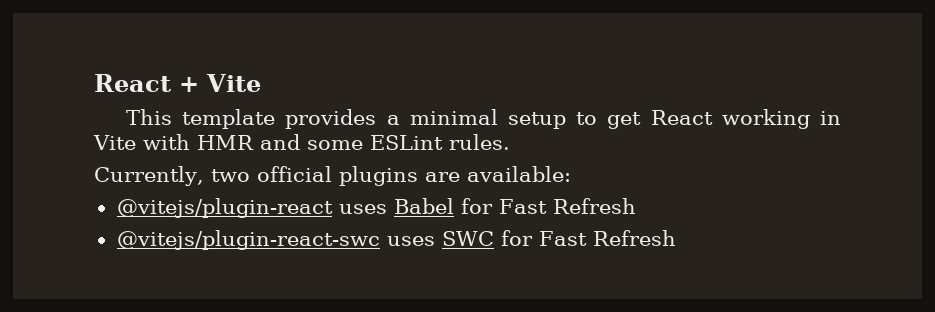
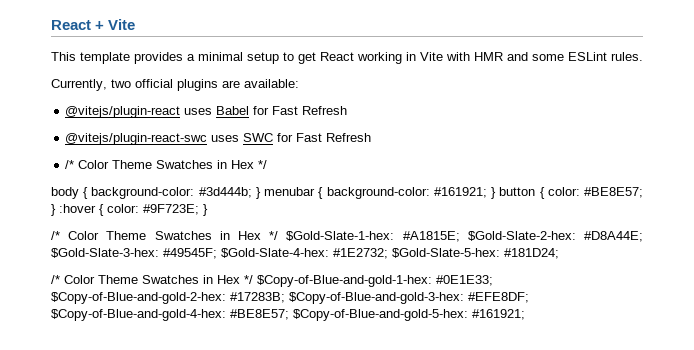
(676, 238) none -> [65,160,268,169] [51,187,643,199] [51,204,208,216] [51,231,643,242] [51,248,559,259] [51,275,493,287] [51,292,529,304] [51,309,525,321] // /* Color Theme Swatches in Hex */ // body { background-color: #3d444b; } menubar { background-color: #161921; } button { color: #BE8E57; } :hover { color: #9F723E; } // /* Color Theme Swatches in Hex */ $Gold-Slate-1-hex: #A1815E; $Gold-Slate-2-hex: #D8A44E; $Gold-Slate-3-hex: #49545F; $Gold-Slate-4-hex: #1E2732; $Gold-Slate-5-hex: #181D24; // /* Color Theme Swatches in Hex */ $Copy-of-Blue-and-gold-1-hex: #0E1E33; $Copy-of-Blue-and-gold-2-hex: #17283B; $Copy-of-Blue-and-gold-3-hex: #EFE8DF; $Copy-of-Blue-and-gold-4-hex: #BE8E57; $Copy-of-Blue-and-gold-5-hex: #161921;

